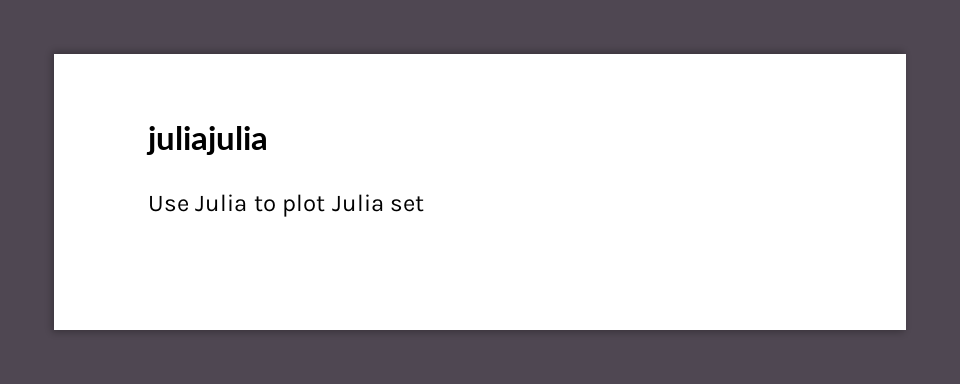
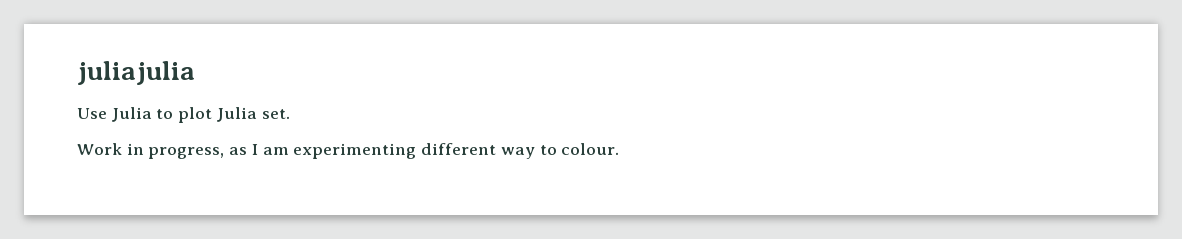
[390,196,425,212] set -> [261,109,290,119] [77,143,620,159] set. // Work in progress, as I am experimenting different way to colour.

